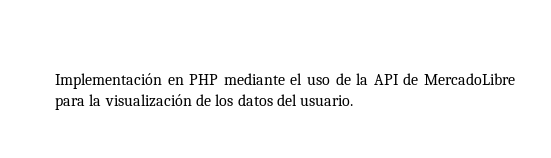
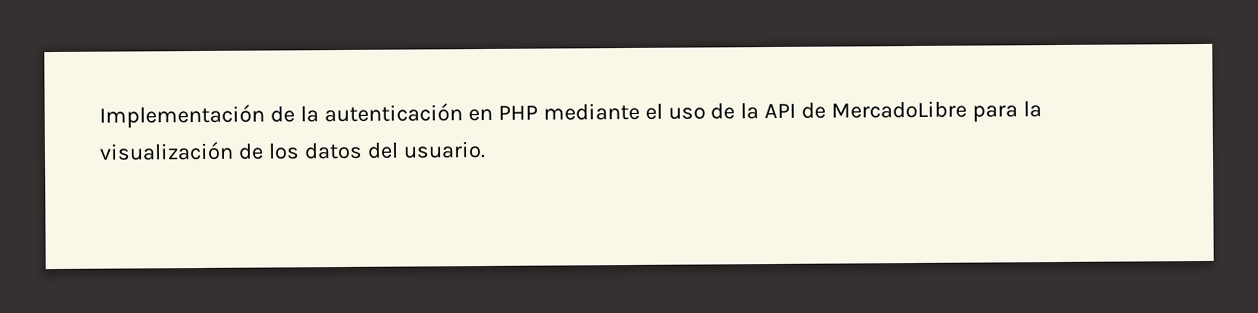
(162, 81) none -> [269,103,463,123] de la autenticación

